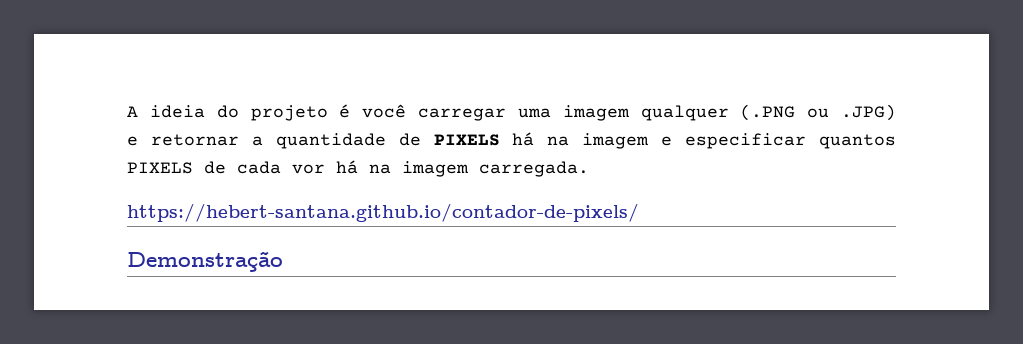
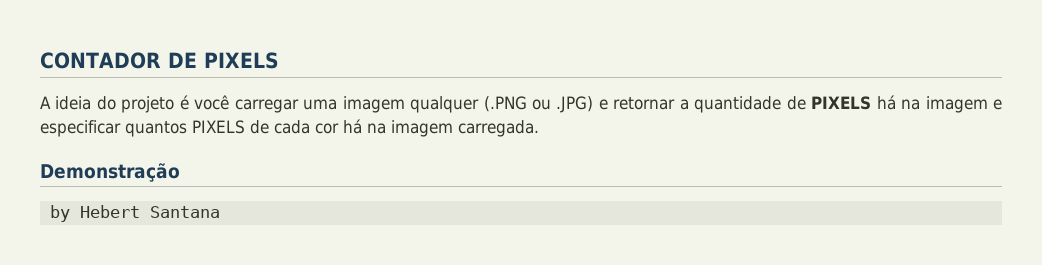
(127, 111) none -> [40,52,279,69] CONTADOR DE PIXELS //
[292,164,325,174] vor -> [315,123,339,134] cor
[127,203,639,222] [127,251,283,272] https://hebert-santana.github.io/contador-de-pixels/ // Demonstração -> [40,163,180,182] [49,205,220,222] Demonstração // by Hebert Santana

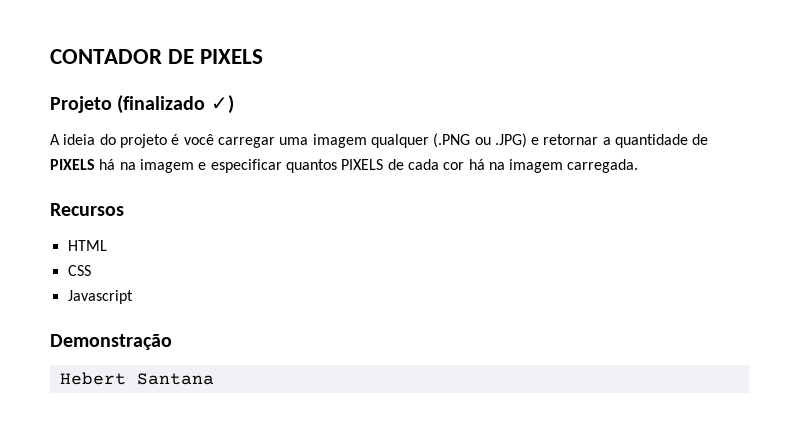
(279, 60) none -> [50,95,234,114] // Projeto (finalizado ✓)
(539, 128) none -> [50,203,124,216] [67,240,107,251] [67,265,91,276] [67,290,133,304] // Recursos // HTML // CSS // Javascript
[49,205,70,222] by -> (172, 342) none

